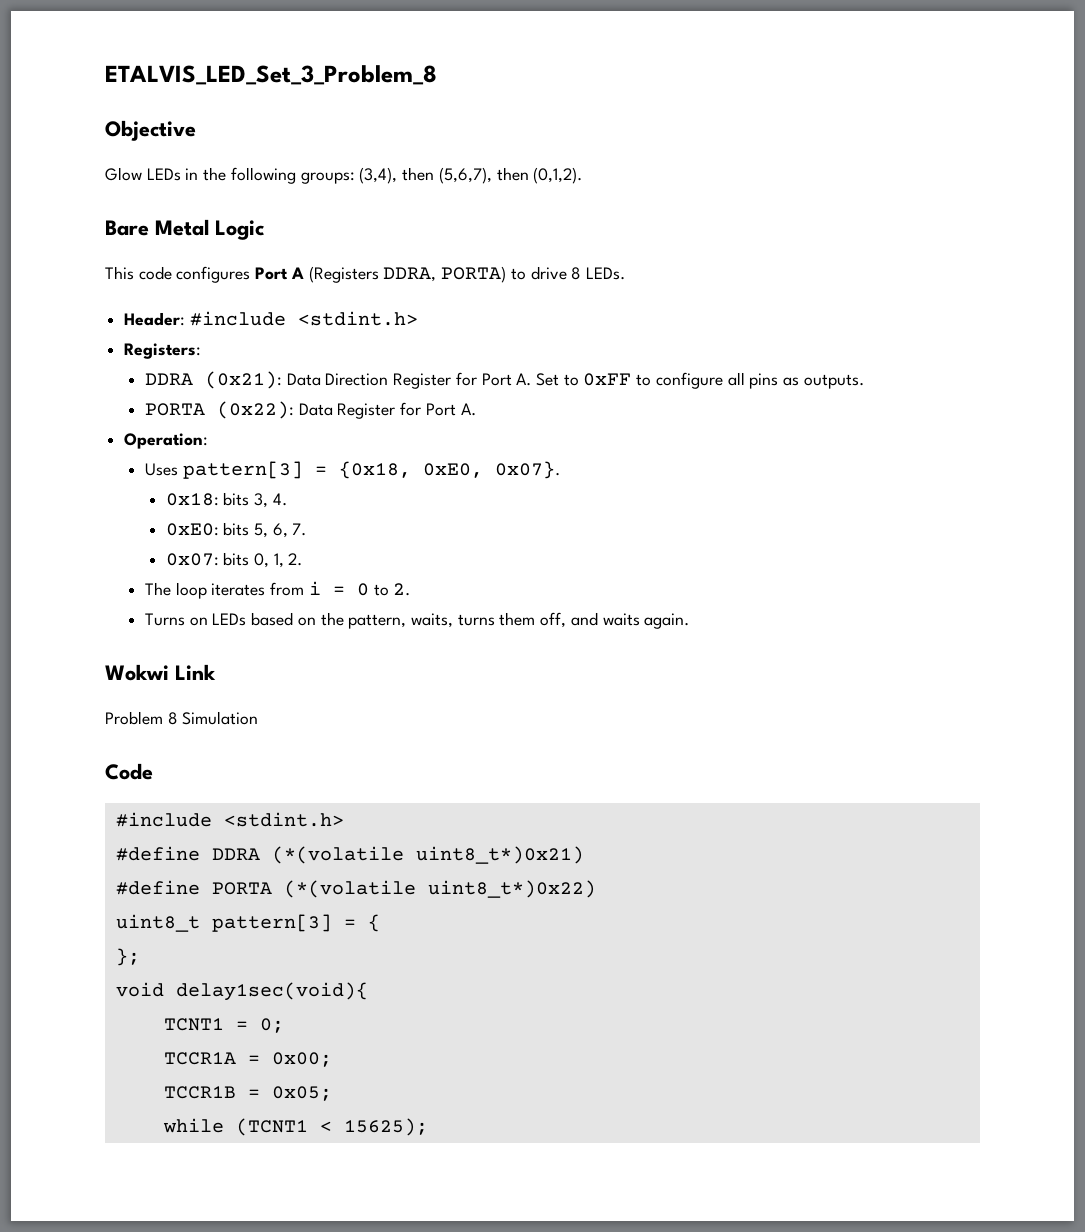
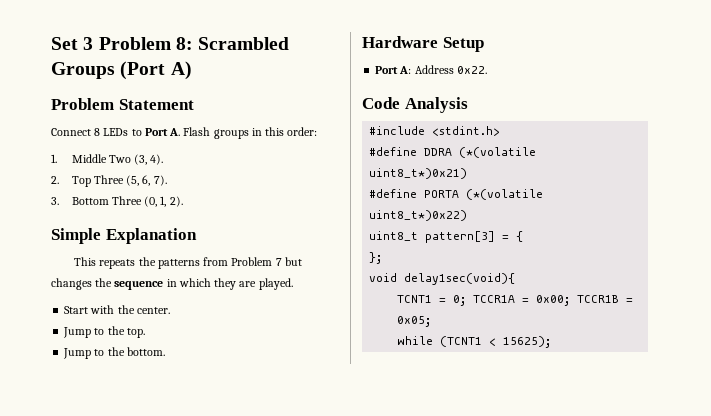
[105,65,437,85] [105,120,196,141] [105,167,583,184] [105,219,264,240] [105,266,625,283] [124,311,418,326] [124,343,202,359] [144,371,864,389] [144,401,476,419] [124,433,209,449] [144,461,560,479] [165,492,287,508] [165,522,307,538] [165,552,303,568] [144,581,411,599] [144,612,690,629] [105,664,216,681] [105,711,259,725] ETALVIS_LED_Set_3_Problem_8 // Objective // Glow LEDs in the following groups: (3,4), then (5,6,7), then (0,1,2). // Bare Metal Logic // This code configures Port A (Registers DDRA, PORTA) to drive 8 LEDs. // Header: #include <stdint.h> // Registers: // DDRA (0x21): Data Direction Register for Port A. Set to 0xFF to configure all pins as outputs. // PORTA (0x22): Data Register for Port A. // Operation: // Uses pattern[3] = {0x18, 0xE0, 0x07}. // 0x18: bits 3, 4. // 0xE0: bits 5, 6, 7. // 0x07: bits 0, 1, 2. // The loop iterates from i = 0 to 2. // Turns on LEDs based on the pattern, waits, turns them off, and waits again. // Wokwi Link // Problem 8 Simulation -> [51,37,290,50] [51,61,192,80] [51,98,194,110] [51,127,318,139] [51,154,164,165] [51,175,167,187] [51,196,183,207] [51,228,197,244] [74,257,302,269] [51,278,293,290] [64,305,170,314] [63,326,145,338] [63,347,165,359] [362,36,484,52] [375,65,487,74] Set 3 Problem 8: Scrambled Groups (Port A) // Problem Statement // Connect 8 LEDs to Port A. Flash groups in this order: // 1. Middle Two (3, 4). // 2. Top Three (5, 6, 7). // 3. Bottom Three (0, 1, 2). // Simple Explanation // This repeats the patterns from Problem 7 but changes the sequence in which they are played. // Start with the center. // Jump to the top. // Jump to the bottom. // Hardware Setup // Port A: Address 0x22.
(153, 771) none -> [404,97,468,113] Analysis
(284, 1025) // -> (467, 300) none
(332, 1059) // -> (571, 300) none

